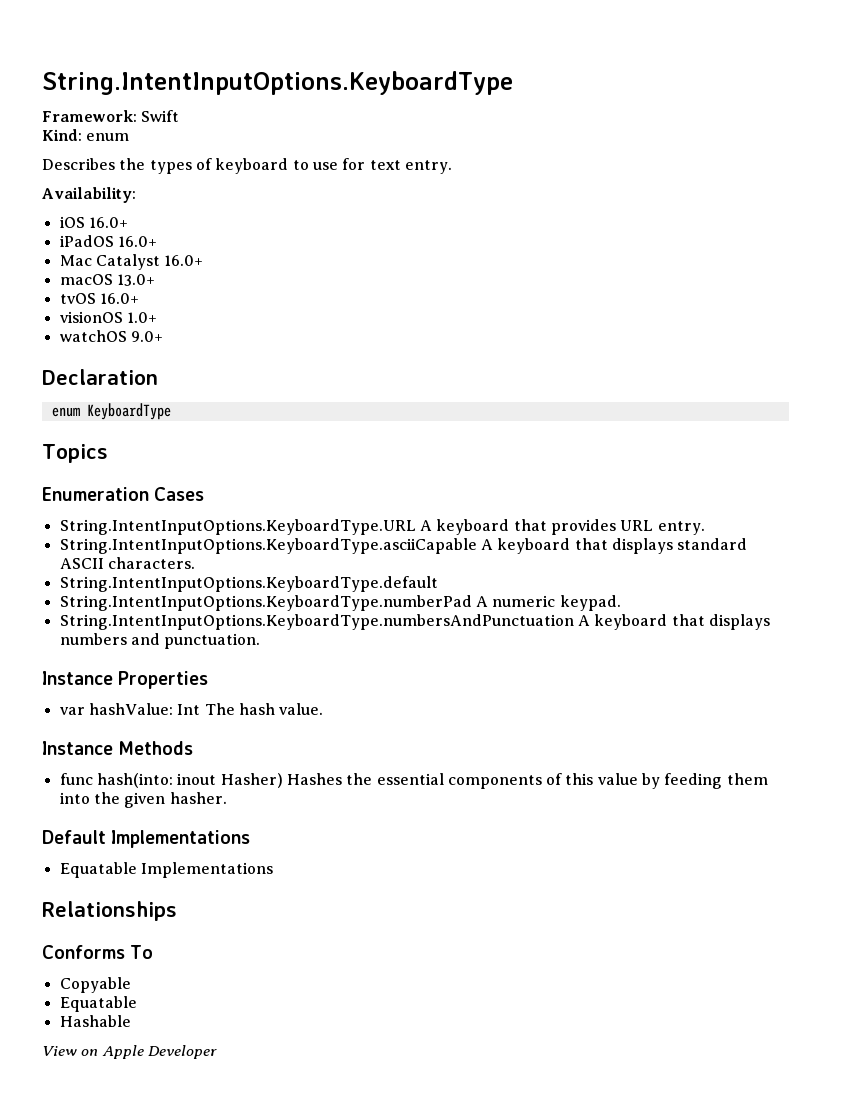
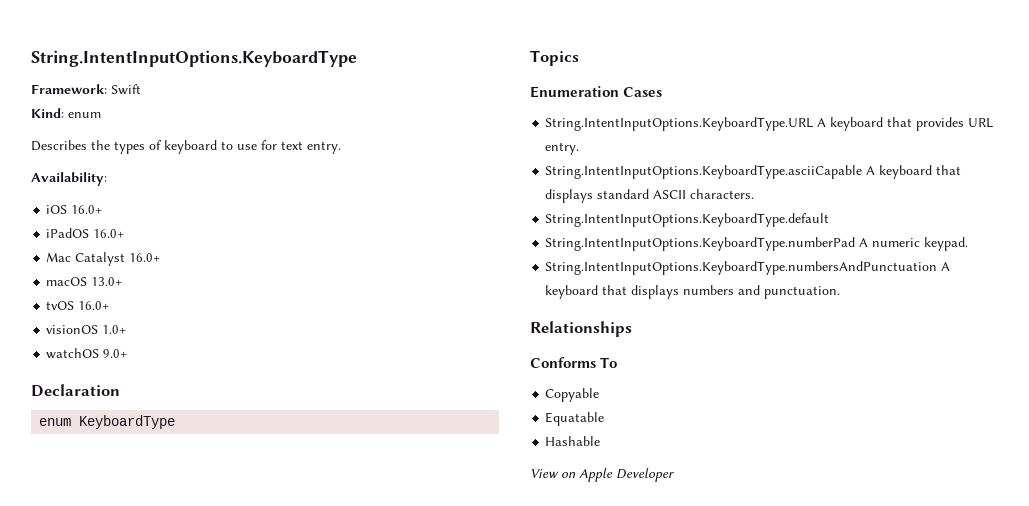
[42,671,209,689] [59,703,324,715] [42,741,194,755] [59,773,768,789] [59,792,227,808] [42,830,251,848] [59,862,273,878] // Instance Properties // var hashValue: Int The hash value. // Instance Methods // func hash(into: inout Hasher) Hashes the essential components of this value by feeding them into the given hasher. // Default Implementations // Equatable Implementations -> (841, 292) none

